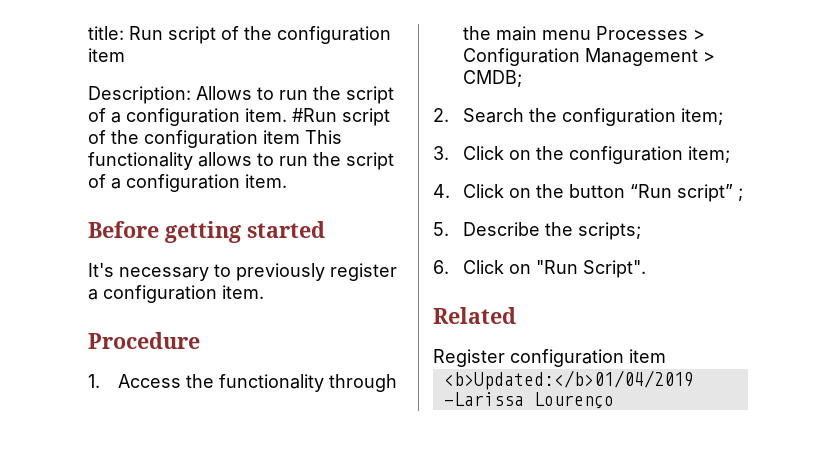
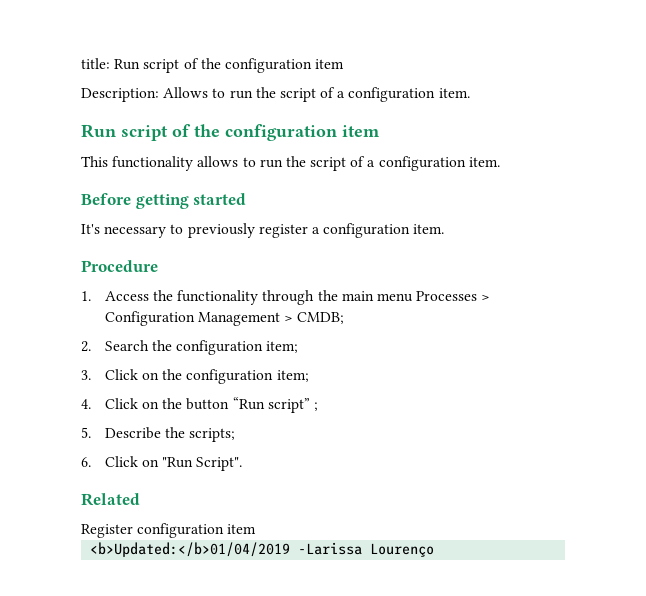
[292,108,390,126] [88,130,300,148] #Run script of the configuration item -> [81,124,380,141] // Run script of the configuration item //

